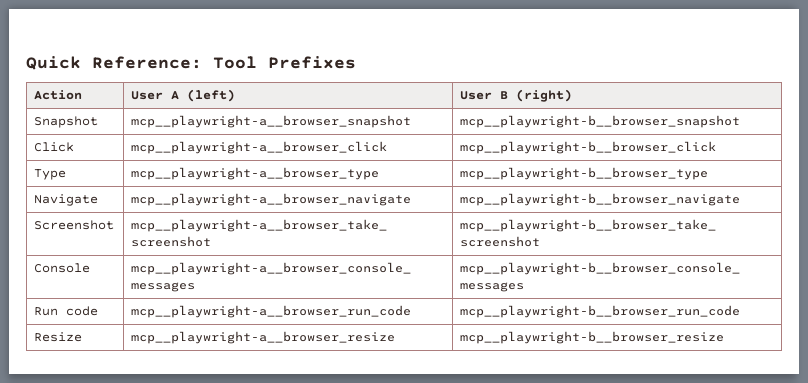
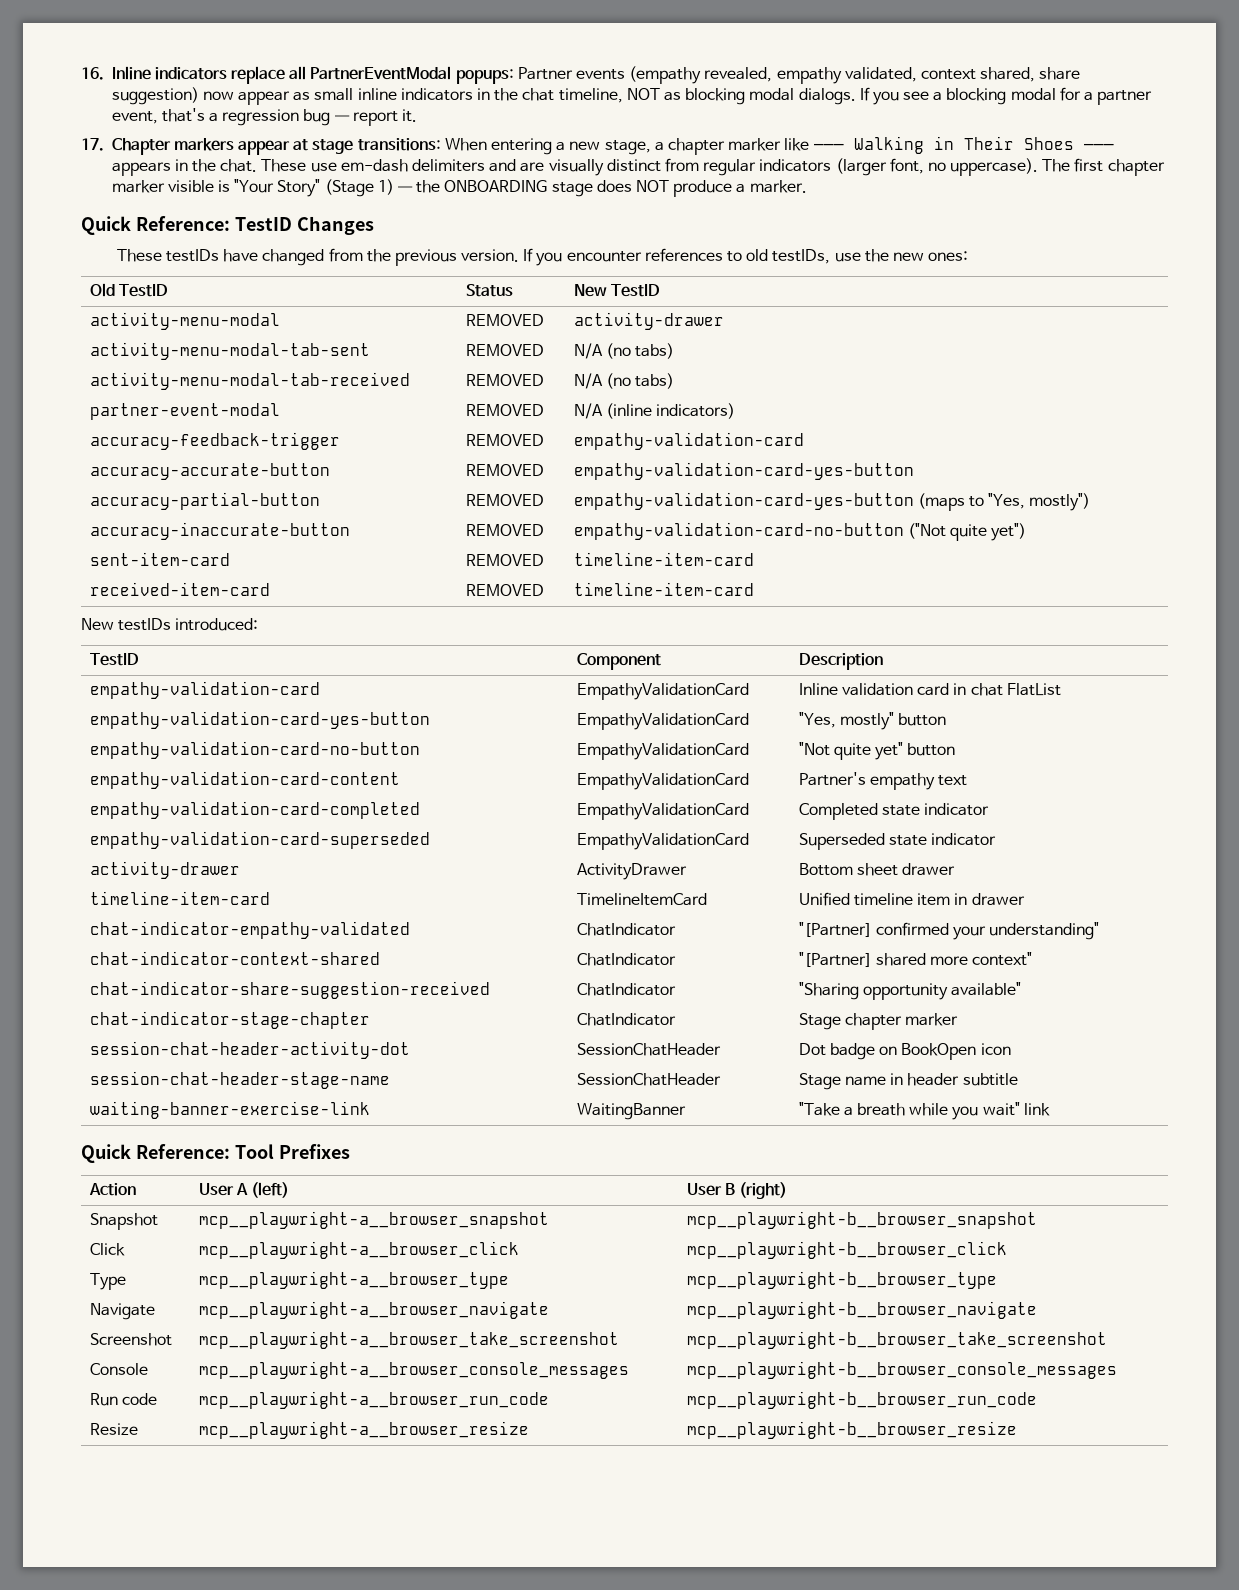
(26, 63) none -> [81,66,1081,84] [111,87,1153,105] [111,108,418,126] [81,136,1114,155] [111,158,1165,176] [111,179,807,197] [81,216,374,235] [116,248,969,266] [89,283,168,297] [465,284,513,297] [573,284,660,297] [89,312,280,330] [465,314,544,326] [573,312,724,330] [89,342,370,360] [465,344,544,356] [573,343,675,359] [89,372,410,390] [465,374,544,386] [573,373,675,389] [89,403,280,420] [465,404,544,416] [573,403,736,419] [89,432,340,450] [465,434,544,446] [573,432,804,450] [89,463,330,480] [465,464,544,476] [573,462,914,480] [89,492,320,510] [465,494,544,506] [573,492,1091,511] [89,522,350,540] [465,524,544,536] [573,522,1027,541] [89,552,230,566] [465,554,544,566] [573,552,754,566] [89,582,270,596] [465,584,544,596] [573,582,754,596] [81,618,259,631] [89,653,139,666] [576,653,661,670] [798,653,883,670] [89,681,320,699] [576,683,749,700] [798,683,1061,696] [89,711,430,729] [576,713,749,730] [798,712,947,730] [89,741,420,759] [576,743,749,760] [798,742,956,760] [89,771,400,789] [576,773,749,790] [798,772,968,790] [89,801,420,819] [576,803,749,820] [798,803,990,820] [89,831,430,849] [576,833,749,850] [798,833,997,850] [89,861,240,879] [576,863,687,880] [798,863,956,876] [89,891,270,905] [576,893,707,906] [798,892,1025,906] [89,921,410,939] [576,923,676,936] [798,922,1100,940] [89,951,380,965] [576,953,676,966] [798,952,1033,967] [89,981,490,999] [576,983,676,996] [798,982,1022,1000] [89,1011,370,1029] [576,1013,676,1026] [798,1013,959,1030] [89,1041,410,1059] [576,1043,721,1056] [798,1043,1011,1060] [89,1071,390,1089] [576,1073,721,1086] [798,1073,1018,1090] [89,1101,370,1119] [576,1103,686,1120] [798,1102,1050,1120] 16. Inline indicators replace all PartnerEventModal popups: Partner events (empathy revealed, empathy validated, context shared, share suggestion) now appear as small inline indicators in the chat timeline, NOT as blocking modal dialogs. If you see a blocking modal for a partner event, that's a regression bug — report it. // 17. Chapter markers appear at stage transitions: When entering a new stage, a chapter marker like ——— Walking in Their Shoes ——— appears in the chat. These use em-dash delimiters and are visually distinct from regular indicators (larger font, no uppercase). The first chapter marker visible is "Your Story" (Stage 1) — the ONBOARDING stage does NOT produce a marker. // Quick Reference: TestID Changes // These testIDs have changed from the previous version. If you encounter references to old testIDs, use the new ones: // Old TestID | Status | New TestID // activity-menu-modal | REMOVED | activity-drawer // activity-menu-modal-tab-sent | REMOVED | N/A (no tabs) // activity-menu-modal-tab-received | REMOVED | N/A (no tabs) // partner-event-modal | REMOVED | N/A (inline indicators) // accuracy-feedback-trigger | REMOVED | empathy-validation-card // accuracy-accurate-button | REMOVED | empathy-validation-card-yes-button // accuracy-partial-button | REMOVED | empathy-validation-card-yes-button (maps to "Yes, mostly") // accuracy-inaccurate-button | REMOVED | empathy-validation-card-no-button ("Not quite yet") // sent-item-card | REMOVED | timeline-item-card // received-item-card | REMOVED | timeline-item-card // New testIDs introduced: // TestID | Component | Description // empathy-validation-card | EmpathyValidationCard | Inline validation card in chat FlatList // empathy-validation-card-yes-button | EmpathyValidationCard | "Yes, mostly" button // empathy-validation-card-no-button | EmpathyValidationCard | "Not quite yet" button // empathy-validation-card-content | EmpathyValidationCard | Partner's empathy text // empathy-validation-card-completed | EmpathyValidationCard | Completed state indicator // empathy-validation-card-superseded | EmpathyValidationCard | Superseded state indicator // activity-drawer | ActivityDrawer | Bottom sheet drawer // timeline-item-card | TimelineItemCard | Unified timeline item in drawer // chat-indicator-empathy-validated | ChatIndicator | "[Partner] confirmed your understanding" // chat-indicator-context-shared | ChatIndicator | "[Partner] shared more context" // chat-indicator-share-suggestion-received | ChatIndicator | "Sharing opportunity available" // chat-indicator-stage-chapter | ChatIndicator | Stage chapter marker // session-chat-header-activity-dot | SessionChatHeader | Dot badge on BookOpen icon // session-chat-header-stage-name | SessionChatHeader | Stage name in header subtitle // waiting-banner-exercise-link | WaitingBanner | "Take a breath while you wait" link //

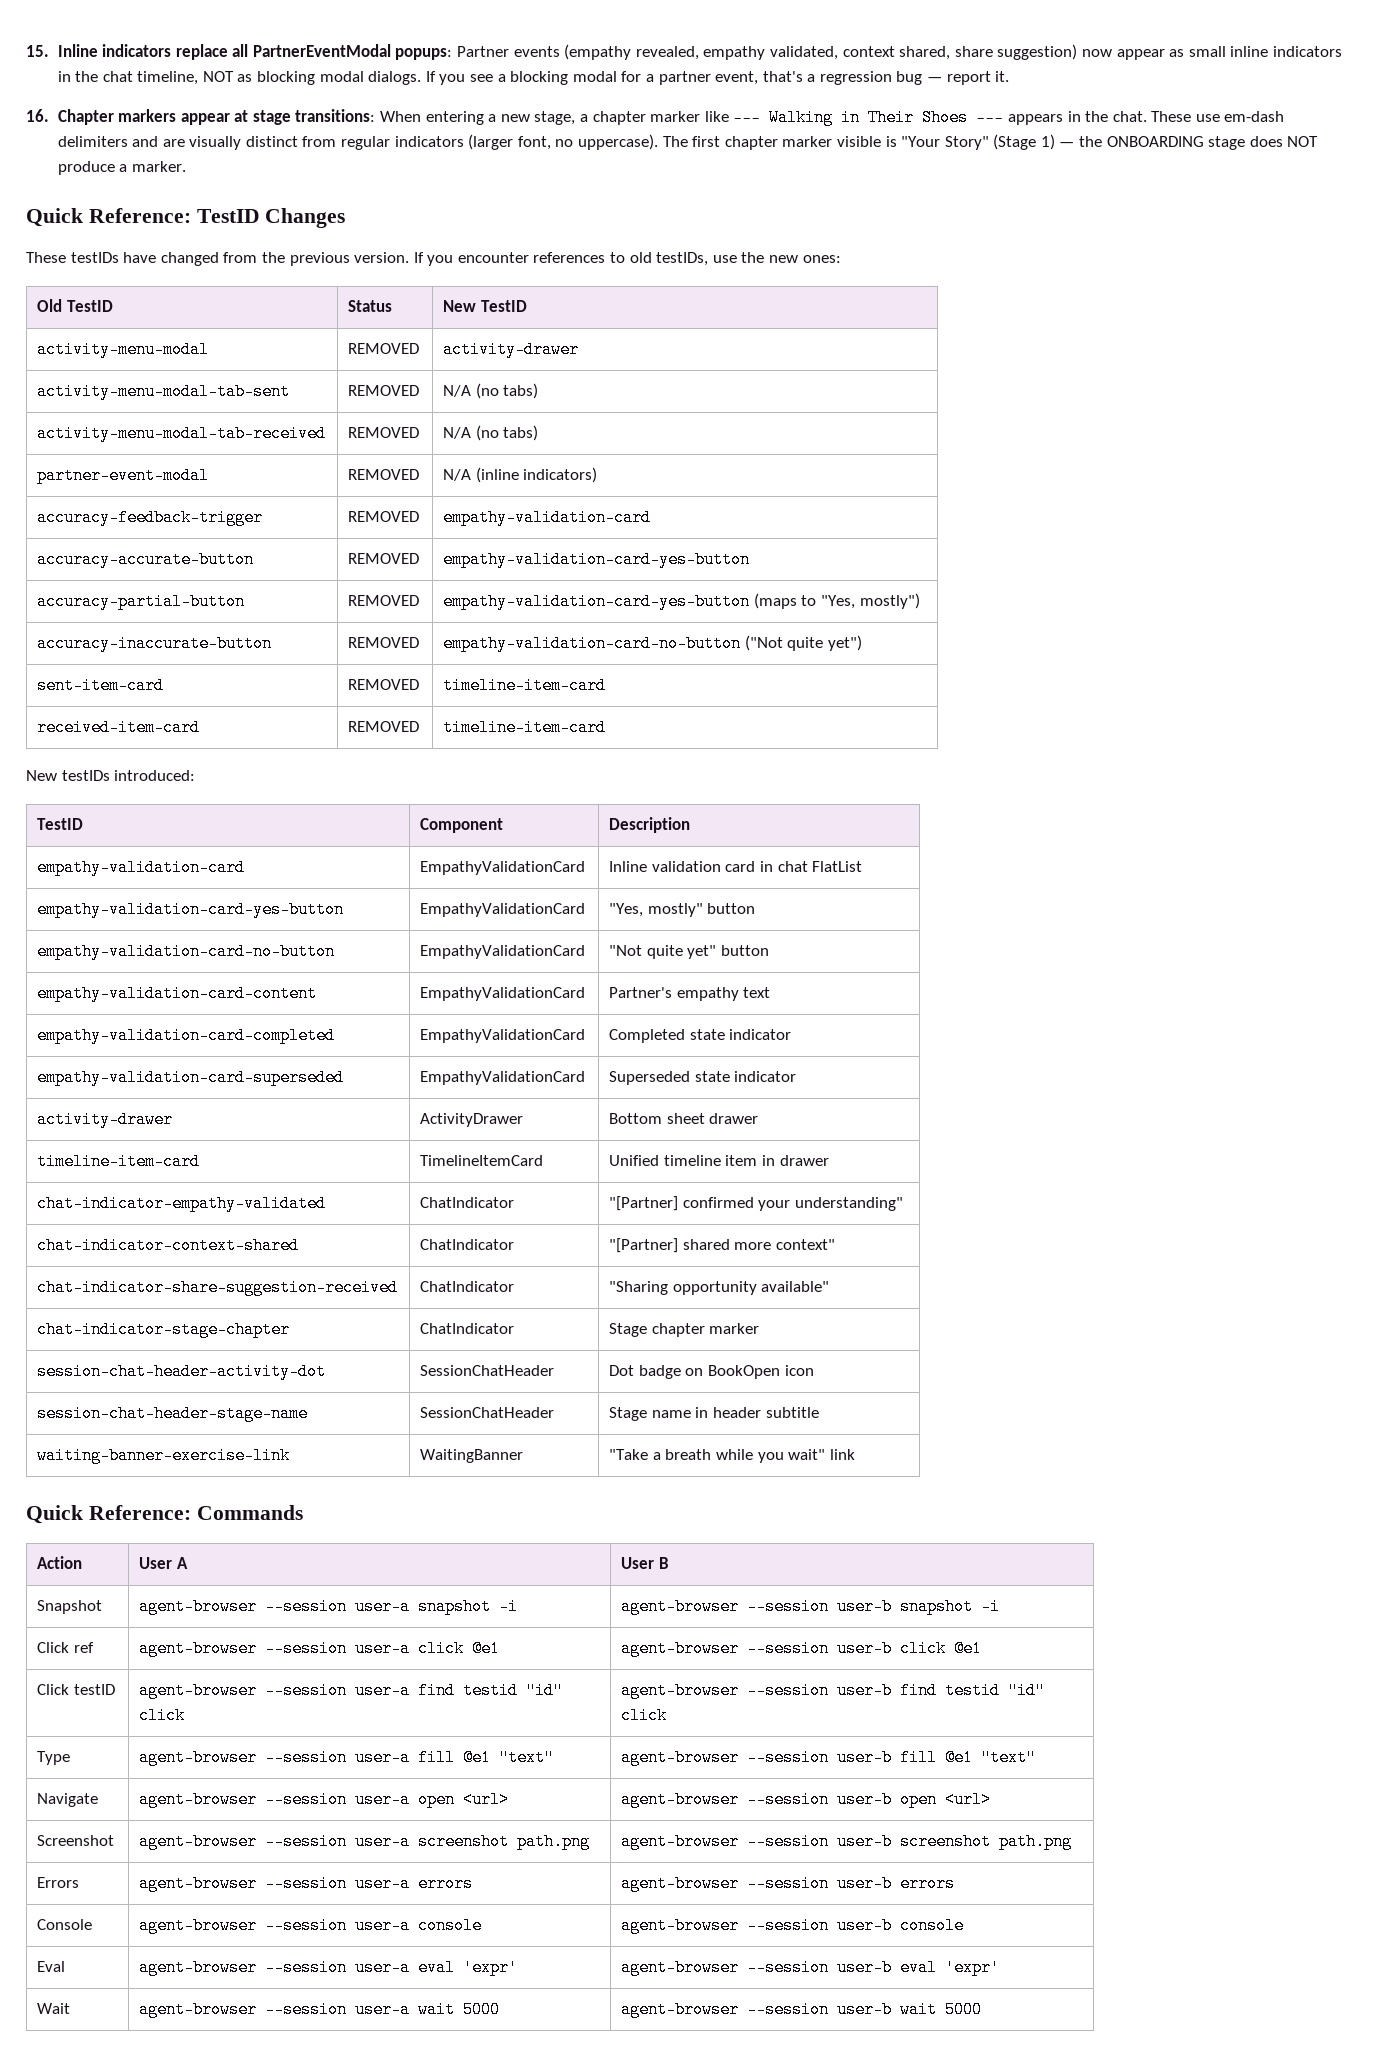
[81,67,104,80] 16. -> [26,45,49,57] 15.
[81,138,104,151] 17. -> [26,109,49,122] 16.
[234,1144,350,1159] Tool Prefixes -> [196,1505,303,1520] Commands
[251,1182,290,1198] (left) -> (188, 1563) none
[739,1182,788,1199] (right) -> (669, 1563) none
[198,1211,549,1229] [686,1211,1037,1229] [89,1243,125,1256] [198,1241,519,1259] [686,1241,1007,1259] [89,1273,126,1290] [198,1271,509,1289] [686,1271,997,1289] [89,1303,155,1320] [198,1301,549,1319] [686,1301,1037,1319] [89,1333,172,1346] [198,1331,619,1349] [686,1331,1107,1349] [89,1363,148,1375] [198,1361,629,1379] [686,1361,1117,1379] [89,1393,157,1406] [198,1391,549,1409] [686,1391,1037,1409] [89,1423,138,1435] [198,1421,529,1439] [686,1421,1017,1439] mcp__playwright-a__browser_snapshot | mcp__playwright-b__browser_snapshot // Click | mcp__playwright-a__browser_click | mcp__playwright-b__browser_click // Type | mcp__playwright-a__browser_type | mcp__playwright-b__browser_type // Navigate | mcp__playwright-a__browser_navigate | mcp__playwright-b__browser_navigate // Screenshot | mcp__playwright-a__browser_take_screenshot | mcp__playwright-b__browser_take_screenshot // Console | mcp__playwright-a__browser_console_messages | mcp__playwright-b__browser_console_messages // Run code | mcp__playwright-a__browser_run_code | mcp__playwright-b__browser_run_code // Resize | mcp__playwright-a__browser_resize | mcp__playwright-b__browser_resize -> [139,1598,519,1615] [621,1598,1001,1615] [37,1642,94,1653] [139,1640,501,1657] [621,1640,983,1657] [37,1684,115,1695] [139,1682,564,1699] [139,1707,186,1724] [621,1682,1046,1699] [621,1707,668,1724] [37,1751,71,1765] [139,1749,555,1766] [621,1749,1037,1766] [37,1793,99,1807] [139,1791,510,1808] [621,1791,992,1808] [37,1835,115,1846] [139,1833,591,1850] [621,1833,1073,1850] [37,1877,80,1888] [139,1875,474,1892] [621,1875,956,1892] [37,1919,93,1930] [139,1917,483,1934] [621,1917,965,1934] [37,1961,66,1972] [139,1959,519,1976] [621,1959,1001,1976] [37,2003,71,2014] [139,2001,501,2018] [621,2001,983,2018] agent-browser --session user-a snapshot -i | agent-browser --session user-b snapshot -i // Click ref | agent-browser --session user-a click @e1 | agent-browser --session user-b click @e1 // Click testID | agent-browser --session user-a find testid "id" click | agent-browser --session user-b find testid "id" click // Type | agent-browser --session user-a fill @e1 "text" | agent-browser --session user-b fill @e1 "text" // Navigate | agent-browser --session user-a open <url> | agent-browser --session user-b open <url> // Screenshot | agent-browser --session user-a screenshot path.png | agent-browser --session user-b screenshot path.png // Errors | agent-browser --session user-a errors | agent-browser --session user-b errors // Console | agent-browser --session user-a console | agent-browser --session user-b console // Eval | agent-browser --session user-a eval 'expr' | agent-browser --session user-b eval 'expr' // Wait | agent-browser --session user-a wait 5000 | agent-browser --session user-b wait 5000

